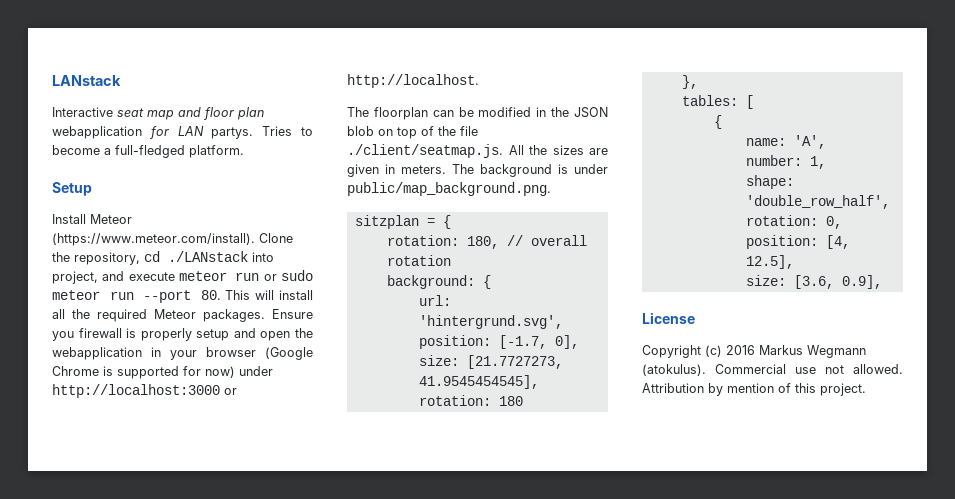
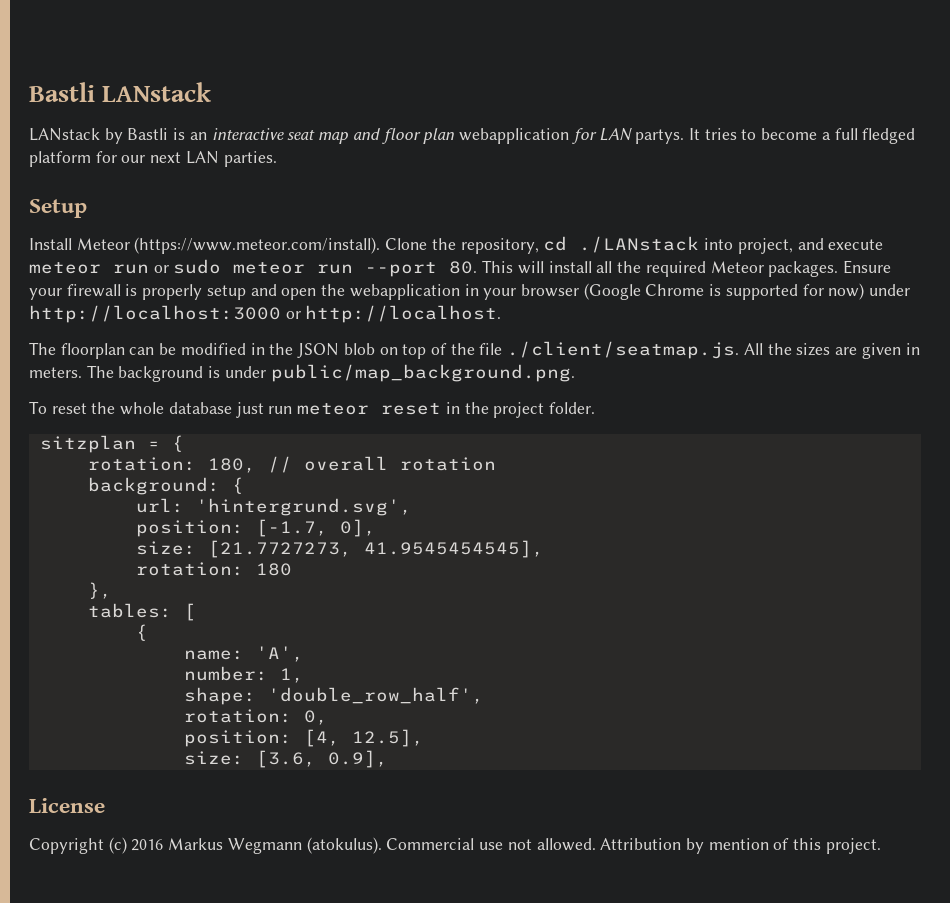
(52, 80) none -> [29,82,95,102] Bastli
[52,107,113,117] Interactive -> [29,128,284,144] LANstack by Bastli is an interactive
[262,126,293,136] Tries -> [688,128,737,140] It tries
[115,145,244,158] full-fledged platform. -> [834,128,916,144] [29,151,277,167] full fledged platform for our next LAN parties.
[52,331,74,341] you -> [29,288,62,300] your
(551, 189) none -> [29,401,595,418] // To reset the whole database just run meteor reset in the project folder.

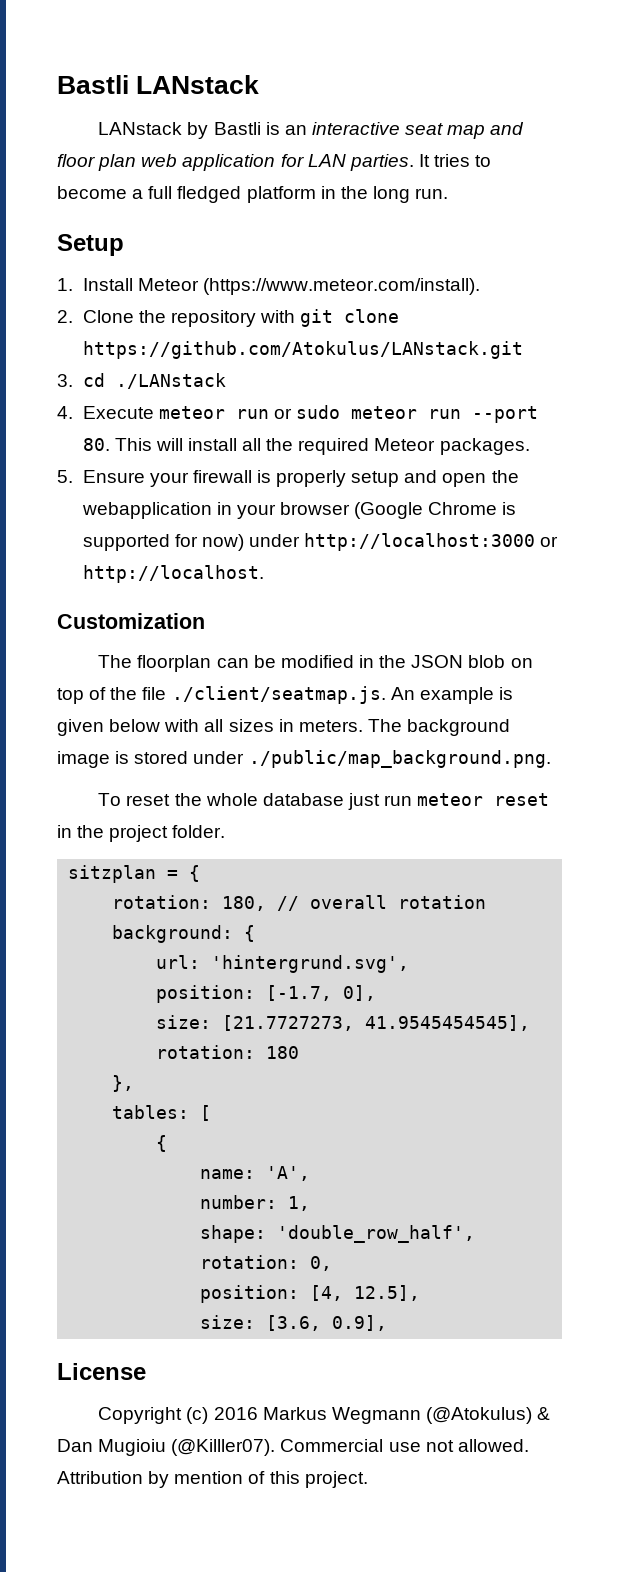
[458,128,569,144] webapplication -> [141,154,276,171] web application
[635,129,685,144] partys. -> [349,154,414,171] parties.
[95,151,277,167] for our next LAN parties. -> [320,186,449,203] in the long run.
(87, 208) none -> [57,278,73,291] 1.
(381, 245) none -> [57,310,73,323] // 2.
[460,236,884,254] repository, cd ./LANstack into project, and execute -> [170,309,400,327] [82,341,523,359] [57,373,226,389] [57,406,154,419] repository with git clone https://github.com/Atokulus/LANstack.git // 3. cd ./LANstack // 4. Execute
(839, 269) none -> [57,470,73,483] // 5.
(502, 314) none -> [57,613,205,629] // Customization
[743,343,920,359] [29,364,575,382] All the sizes are given in meters. The background is under public/map_background.png. -> [390,687,513,704] [57,719,511,736] [57,750,551,768] An example is given below with all sizes in meters. The background image is stored under ./public/map_background.png.
[306,837,382,854] (atokulus). -> [426,1407,551,1424] [57,1439,276,1456] (@Atokulus) & Dan Mugioiu (@Killler07).

